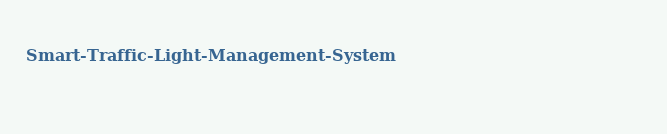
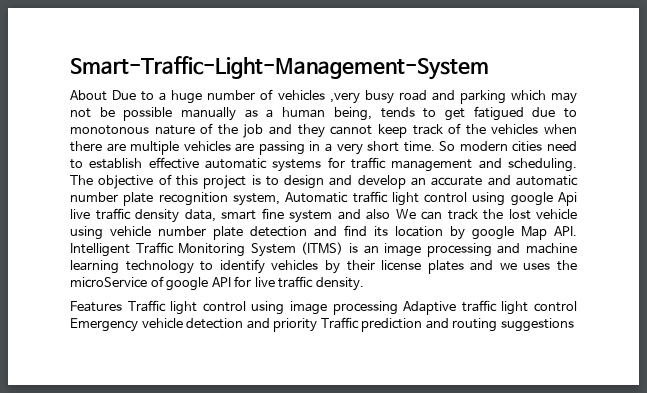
(396, 56) none -> [70,89,577,104] [70,106,577,121] [70,123,578,138] [70,141,577,155] [70,157,577,172] [70,174,579,189] [70,191,578,206] [70,208,577,223] [70,225,577,240] [70,242,577,257] [70,259,577,274] [70,276,364,291] [70,300,577,315] [70,317,574,332] // About Due to a huge number of vehicles ,very busy road and parking which may not be possible manually as a human being, tends to get fatigued due to monotonous nature of the job and they cannot keep track of the vehicles when there are multiple vehicles are passing in a very short time. So modern cities need to establish effective automatic systems for traffic management and scheduling. The objective of this project is to design and develop an accurate and automatic number plate recognition system, Automatic traffic light control using google Api live traffic density data, smart fine system and also We can track the lost vehicle using vehicle number plate detection and find its location by google Map API. Intelligent Traffic Monitoring System (ITMS) is an image processing and machine learning technology to identify vehicles by their license plates and we uses the microService of google API for live traffic density. // Features Traffic light control using image processing Adaptive traffic light control Emergency vehicle detection and priority Traffic prediction and routing suggestions

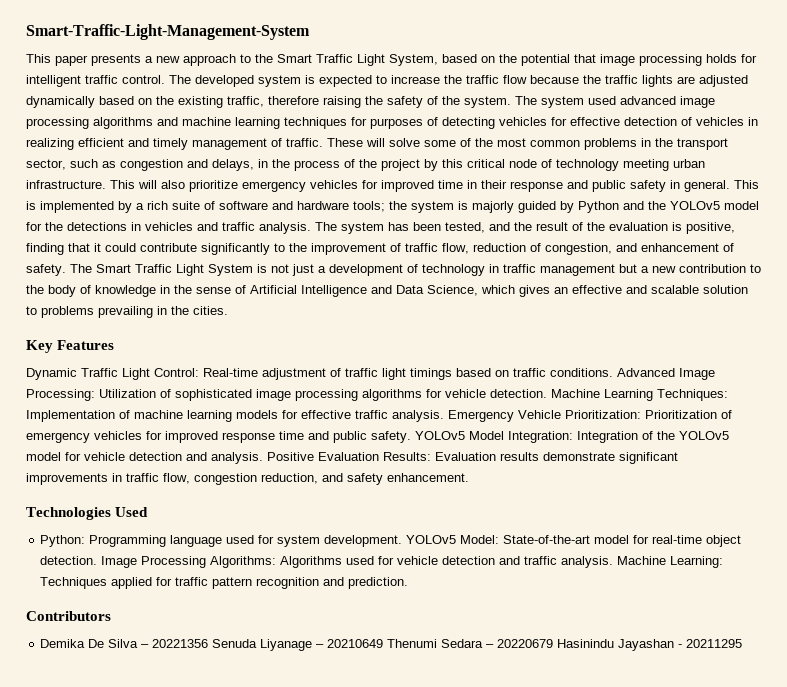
[70,89,577,104] [70,106,577,121] [70,123,578,138] [70,141,577,155] [70,157,577,172] [70,174,579,189] [70,191,578,206] [70,208,577,223] [70,225,577,240] [70,242,492,257] About Due to a huge number of vehicles ,very busy road and parking which may not be possible manually as a human being, tends to get fatigued due to monotonous nature of the job and they cannot keep track of the vehicles when there are multiple vehicles are passing in a very short time. So modern cities need to establish effective automatic systems for traffic management and scheduling. The objective of this project is to design and develop an accurate and automatic number plate recognition system, Automatic traffic light control using google Api live traffic density data, smart fine system and also We can track the lost vehicle using vehicle number plate detection and find its location by google Map API. Intelligent Traffic Monitoring System (ITMS) is an image processing -> [26,54,757,66] [26,75,748,87] [26,96,715,108] [26,117,153,129] This paper presents a new approach to the Smart Traffic Light System, based on the potential that image processing holds for intelligent traffic control. The developed system is expected to increase the traffic flow because the traffic lights are adjusted dynamically based on the existing traffic, therefore raising the safety of the system. The system used advanced image processing algorithms
[125,259,577,274] [70,276,364,291] [70,300,577,315] [70,317,574,332] technology to identify vehicles by their license plates and we uses the microService of google API for live traffic density. // Features Traffic light control using image processing Adaptive traffic light control Emergency vehicle detection and priority Traffic prediction and routing suggestions -> [284,117,758,129] [26,138,728,150] [26,159,705,171] [26,180,759,192] [26,201,759,213] [26,222,735,234] [26,243,734,255] [26,264,761,276] [26,285,748,297] [26,306,228,318] [26,340,115,353] [26,368,715,380] [26,389,728,401] [26,410,732,422] [26,431,729,443] [26,452,678,464] [26,473,469,485] [26,507,149,520] [40,535,742,547] [40,556,724,568] [40,577,409,589] [26,611,111,621] [40,639,743,651] techniques for purposes of detecting vehicles for effective detection of vehicles in realizing efficient and timely management of traffic. These will solve some of the most common problems in the transport sector, such as congestion and delays, in the process of the project by this critical node of technology meeting urban infrastructure. This will also prioritize emergency vehicles for improved time in their response and public safety in general. This is implemented by a rich suite of software and hardware tools; the system is majorly guided by Python and the YOLOv5 model for the detections in vehicles and traffic analysis. The system has been tested, and the result of the evaluation is positive, finding that it could contribute significantly to the improvement of traffic flow, reduction of congestion, and enhancement of safety. The Smart Traffic Light System is not just a development of technology in traffic management but a new contribution to the body of knowledge in the sense of Artificial Intelligence and Data Science, which gives an effective and scalable solution to problems prevailing in the cities. // Key Features // Dynamic Traffic Light Control: Real-time adjustment of traffic light timings based on traffic conditions. Advanced Image Processing: Utilization of sophisticated image processing algorithms for vehicle detection. Machine Learning Techniques: Implementation of machine learning models for effective traffic analysis. Emergency Vehicle Prioritization: Prioritization of emergency vehicles for improved response time and public safety. YOLOv5 Model Integration: Integration of the YOLOv5 model for vehicle detection and analysis. Positive Evaluation Results: Evaluation results demonstrate significant improvements in traffic flow, congestion reduction, and safety enhancement. // Technologies Used // Python: Programming language used for system development. YOLOv5 Model: State-of-the-art model for real-time object detection. Image Processing Algorithms: Algorithms used for vehicle detection and traffic analysis. Machine Learning: Techniques applied for traffic pattern recognition and prediction. // Contributors // Demika De Silva – 20221356 Senuda Liyanage – 20210649 Thenumi Sedara – 20220679 Hasinindu Jayashan - 20211295

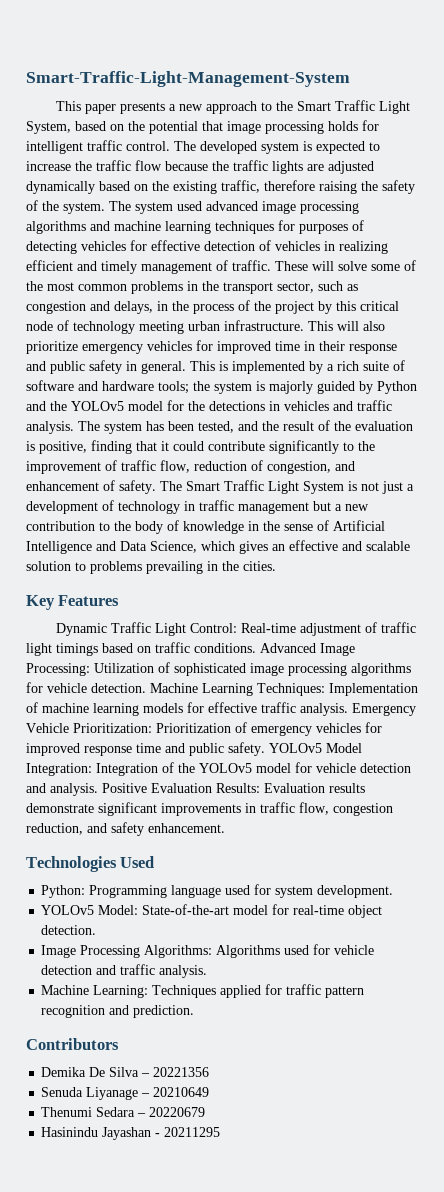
(403, 541) none -> (394, 891) //
(98, 560) none -> (97, 930) //
(614, 562) none -> (208, 971) //
(209, 643) none -> (210, 1072) //
(384, 643) none -> (210, 1092) //
(554, 643) none -> (206, 1112) //

